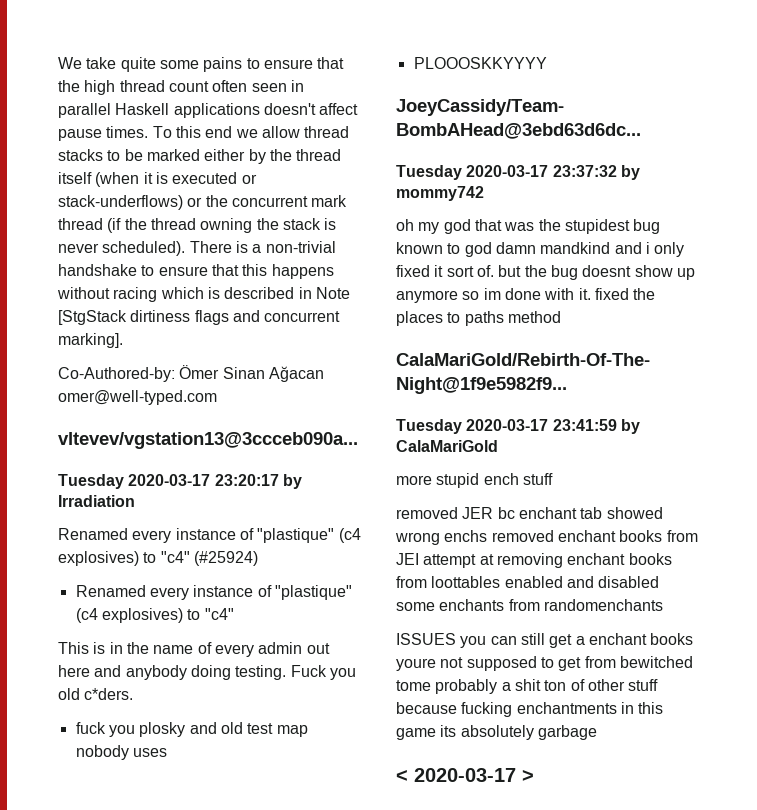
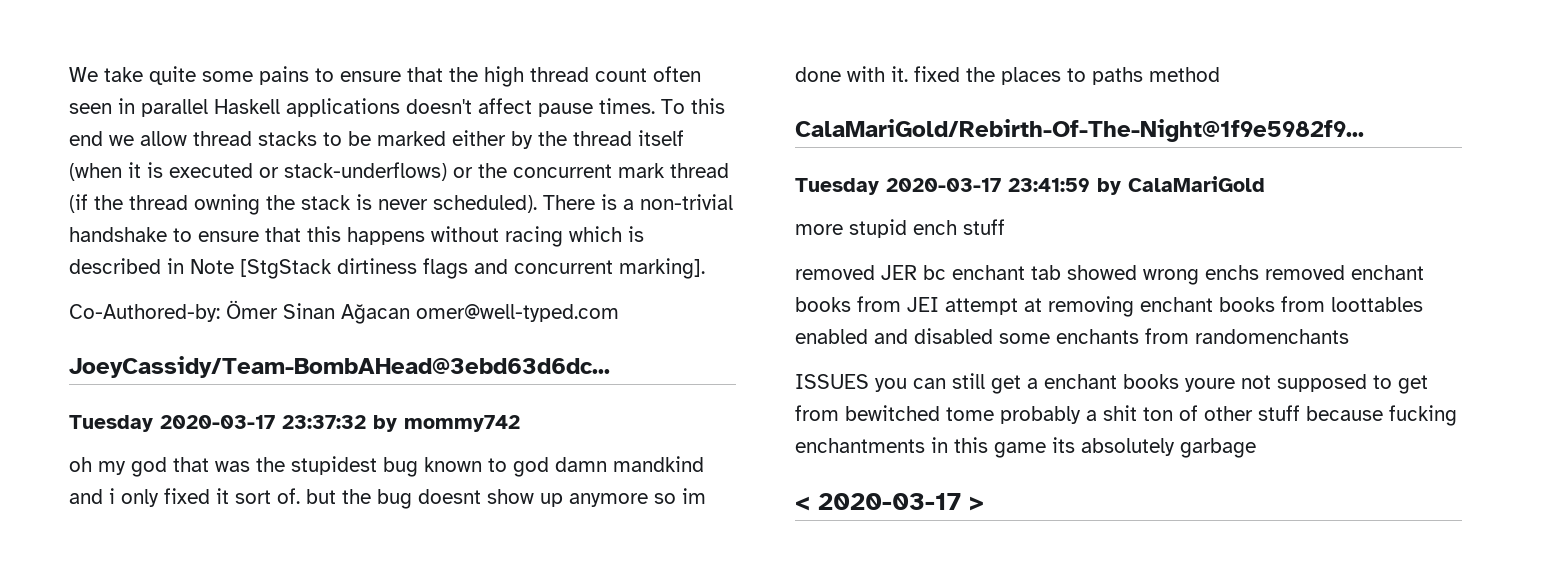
[58,432,358,449] [58,474,302,489] [58,495,135,507] [58,528,361,543] [58,551,258,566] [75,585,352,600] [75,608,234,623] [58,642,330,657] [58,665,356,680] [58,688,134,700] [75,722,308,737] [75,745,167,760] [413,57,547,69] // vltevev/vgstation13@3ccceb090a... // Tuesday 2020-03-17 23:20:17 by Irradiation // Renamed every instance of "plastique" (c4 explosives) to "c4" (#25924) // Renamed every instance of "plastique" (c4 explosives) to "c4" // This is in the name of every admin out here and anybody doing testing. Fuck you old c*ders. // fuck you plosky and old test map nobody uses // PLOOOSKKYYYY -> (619, 313) none

